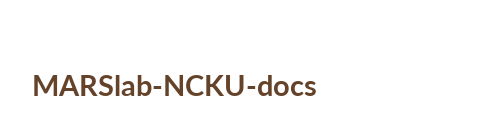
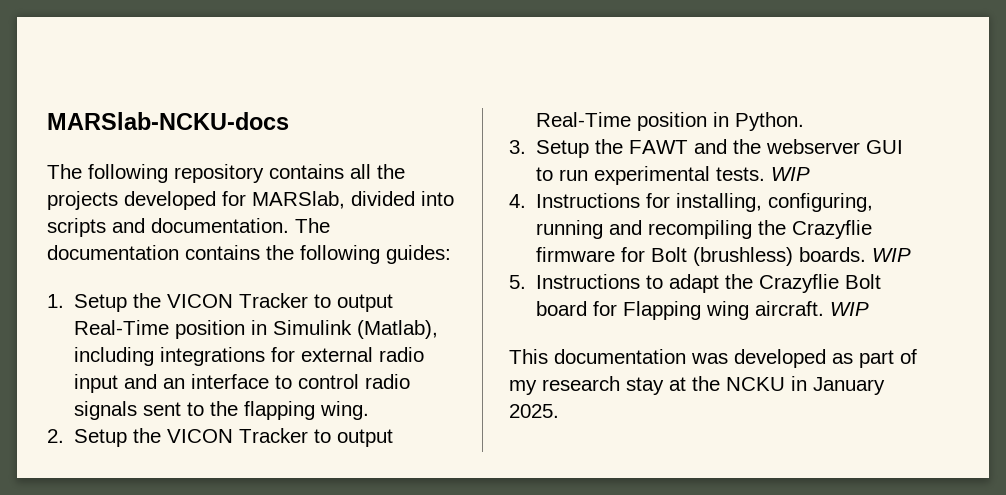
(317, 85) none -> [47,164,405,183] [47,191,454,210] [47,218,330,237] [47,245,451,264] [47,293,394,312] [74,320,439,339] [74,347,425,366] [74,374,411,393] [74,401,370,420] [47,428,394,447] [536,112,805,131] [509,139,904,158] [536,166,811,185] [509,193,874,212] [536,220,873,239] [536,247,912,266] [509,274,882,293] [536,301,870,320] [509,349,917,368] [509,376,885,395] [509,404,559,418] // The following repository contains all the projects developed for MARSlab, divided into scripts and documentation. The documentation contains the following guides: // 1. Setup the VICON Tracker to output Real-Time position in Simulink (Matlab), including integrations for external radio input and an interface to control radio signals sent to the flapping wing. // 2. Setup the VICON Tracker to output Real-Time position in Python. // 3. Setup the FAWT and the webserver GUI to run experimental tests. WIP // 4. Instructions for installing, configuring, running and recompiling the Crazyflie firmware for Bolt (brushless) boards. WIP // 5. Instructions to adapt the Crazyflie Bolt board for Flapping wing aircraft. WIP // This documentation was developed as part of my research stay at the NCKU in January 2025.

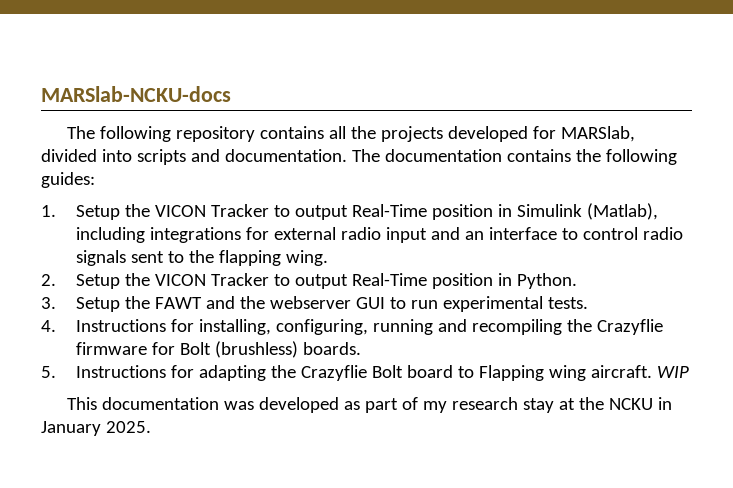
[771,167,811,181] WIP -> (588, 303) none
[872,248,912,262] WIP -> (361, 348) none
[646,274,720,293] to adapt -> [170,365,266,381] for adapting
[593,301,618,316] for -> [457,366,474,378] to

